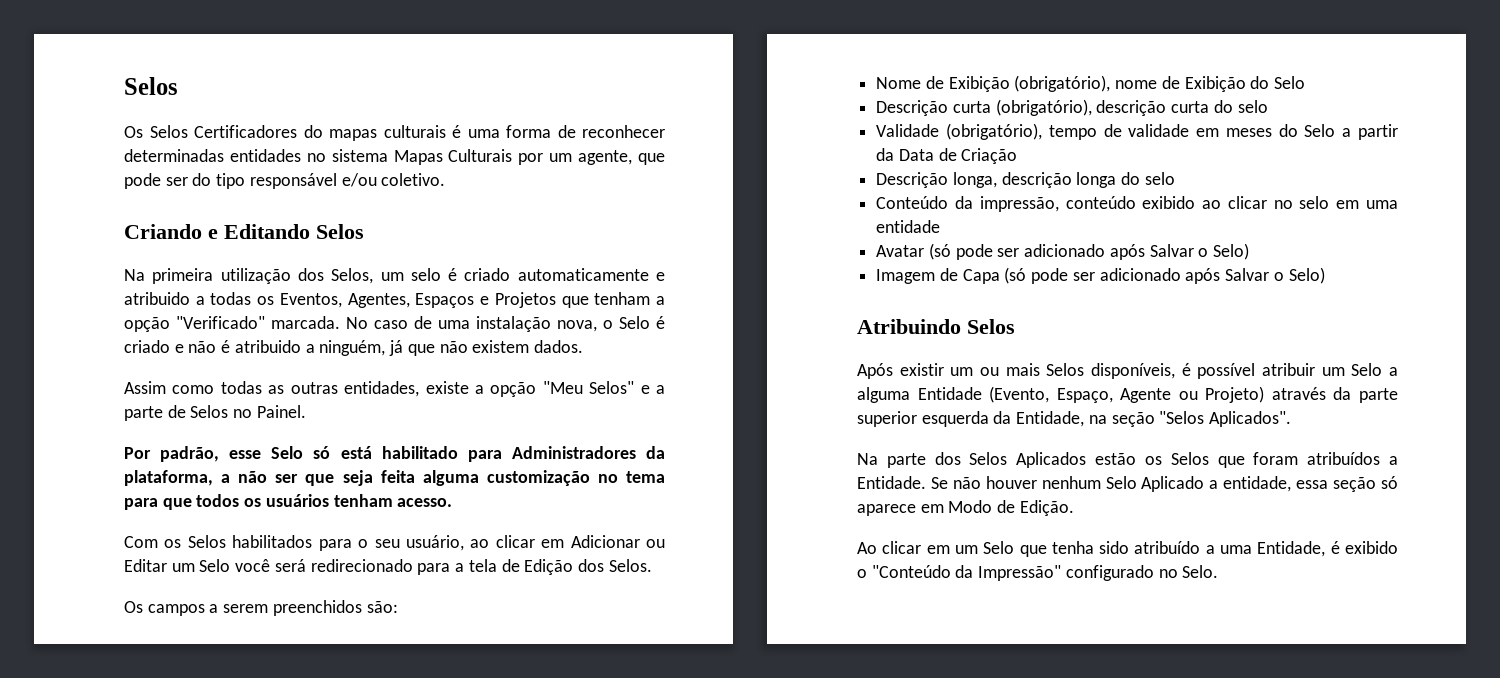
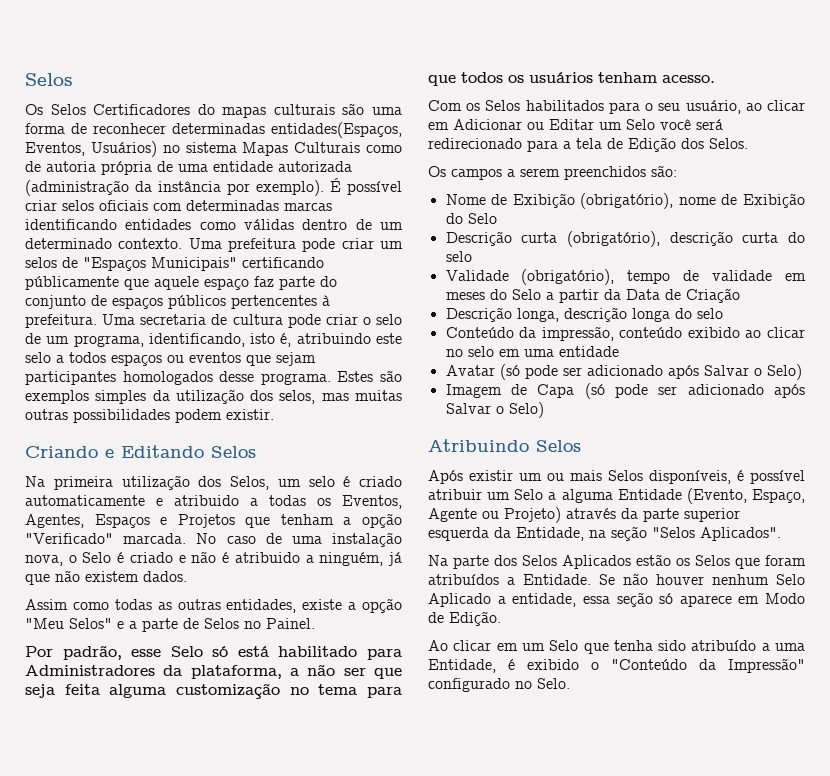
[452,125,461,138] é -> [342,103,365,115] são
[229,149,301,162] entidades -> [271,122,402,138] [25,141,157,157] entidades(Espaços, Eventos, Usuários)
[518,150,666,165] [124,173,446,189] por um agente, que pode ser do tipo responsável e/ou coletivo. -> [366,145,402,153] [25,161,352,175] [25,178,402,196] [25,200,332,211] [25,219,403,230] [25,238,403,252] [25,257,324,271] [25,276,337,290] [25,295,330,309] [25,314,402,328] [25,333,402,347] [25,352,316,366] [25,370,402,385] [25,389,402,404] [25,409,274,423] como de autoria própria de uma entidade autorizada (administração da instância por exemplo). É possível criar selos oficiais com determinadas marcas identificando entidades como válidas dentro de um determinado contexto. Uma prefeitura pode criar um selos de "Espaços Municipais" certificando públicamente que aquele espaço faz parte do conjunto de espaços públicos pertencentes à prefeitura. Uma secretaria de cultura pode criar o selo de um programa, identificando, isto é, atribuindo este selo a todos espaços ou eventos que sejam participantes homologados desse programa. Estes são exemplos simples da utilização dos selos, mas muitas outras possibilidades podem existir.

